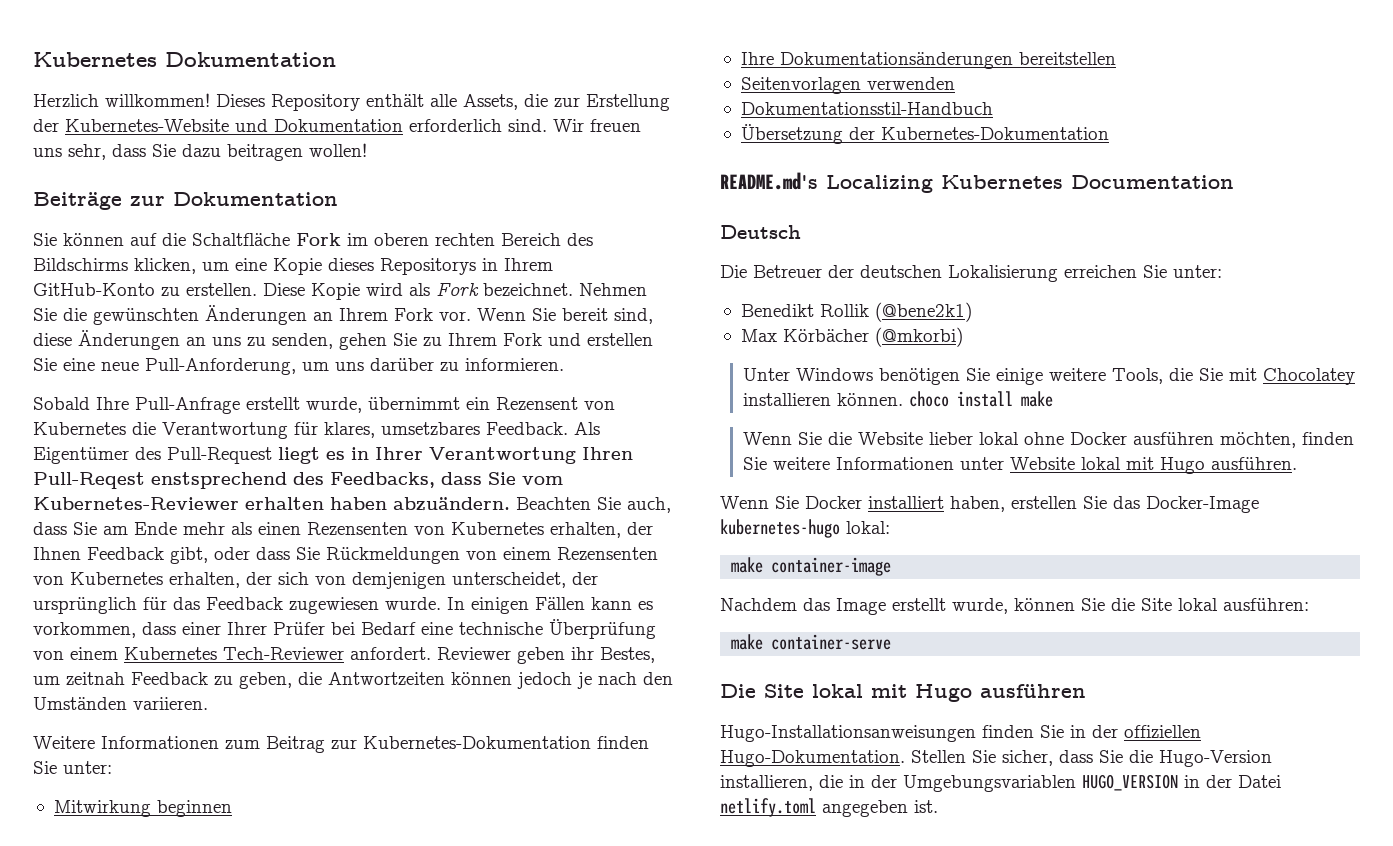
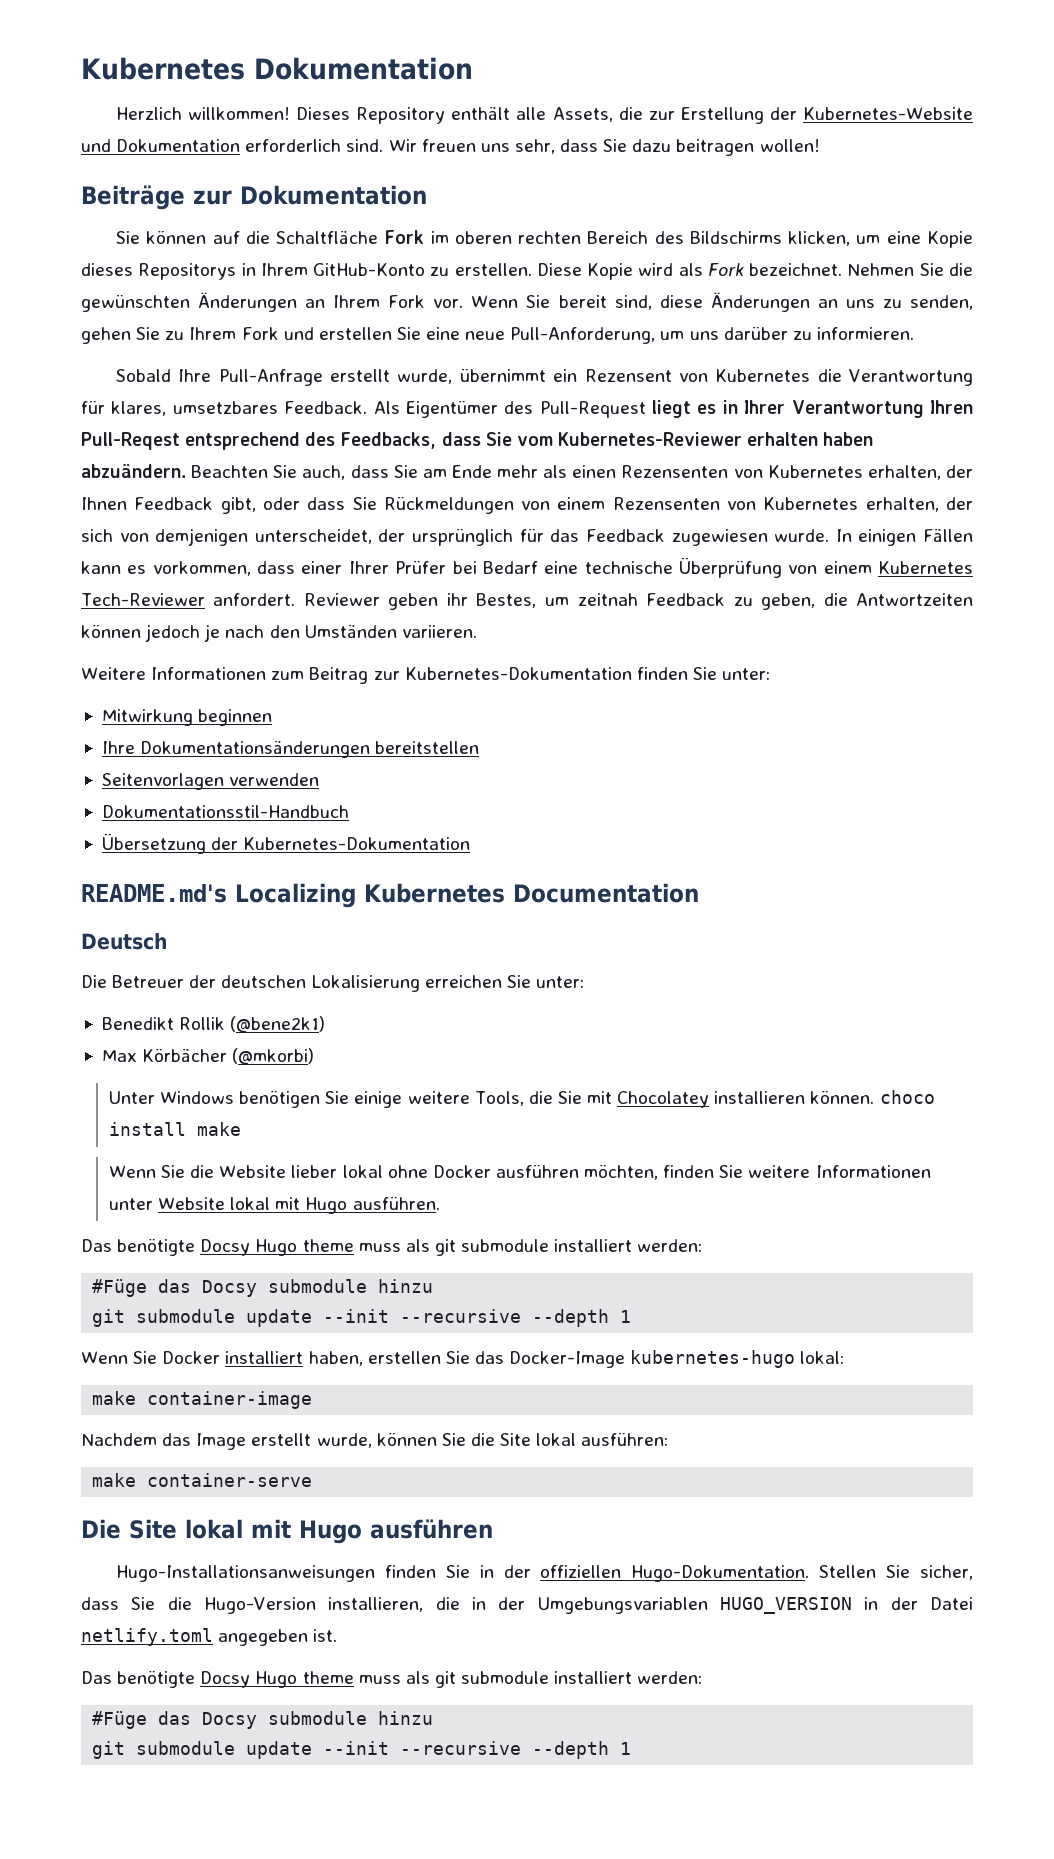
[151,472,287,489] enstsprechend -> [185,432,301,450] entsprechend
(1298, 463) none -> [81,1238,703,1256] [92,1279,434,1297] [92,1309,632,1327] // Das benötigte Docsy Hugo theme muss als git submodule installiert werden: // #Füge das Docsy submodule hinzu // git submodule update --init --recursive --depth 1
(938, 806) none -> [81,1670,703,1688] [92,1711,434,1729] [92,1741,632,1759] // Das benötigte Docsy Hugo theme muss als git submodule installiert werden: // #Füge das Docsy submodule hinzu // git submodule update --init --recursive --depth 1

